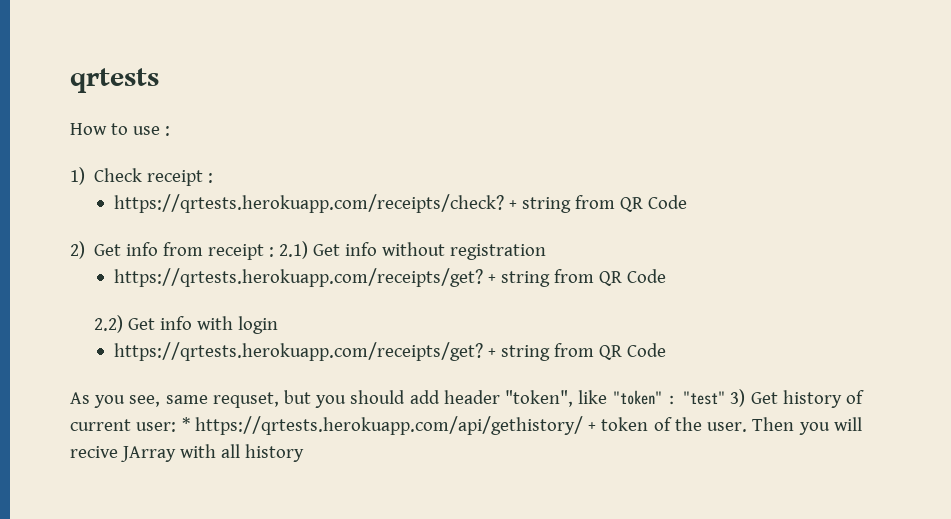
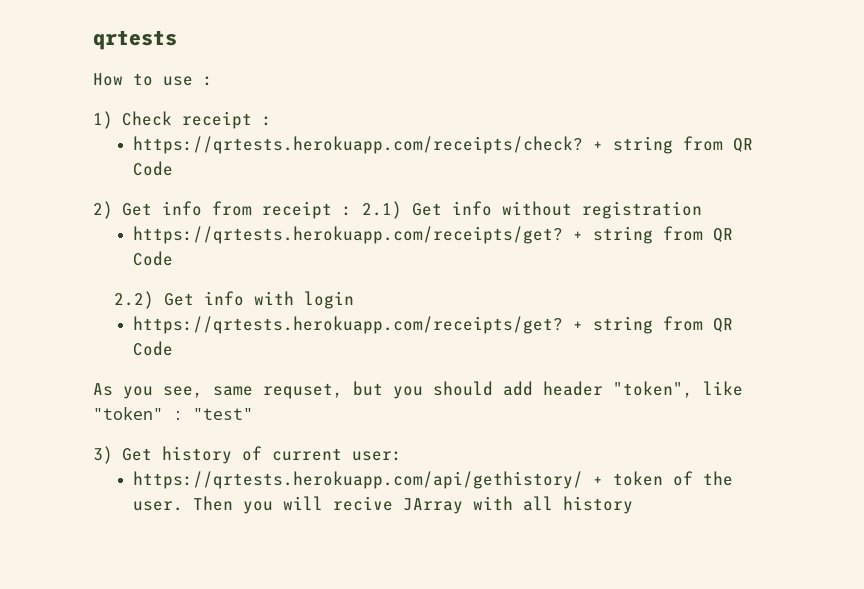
(726, 398) none -> (253, 414) //
[181,417,190,431] * -> (402, 456) //

